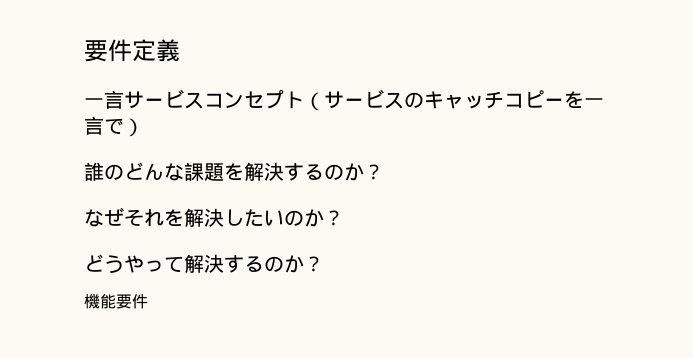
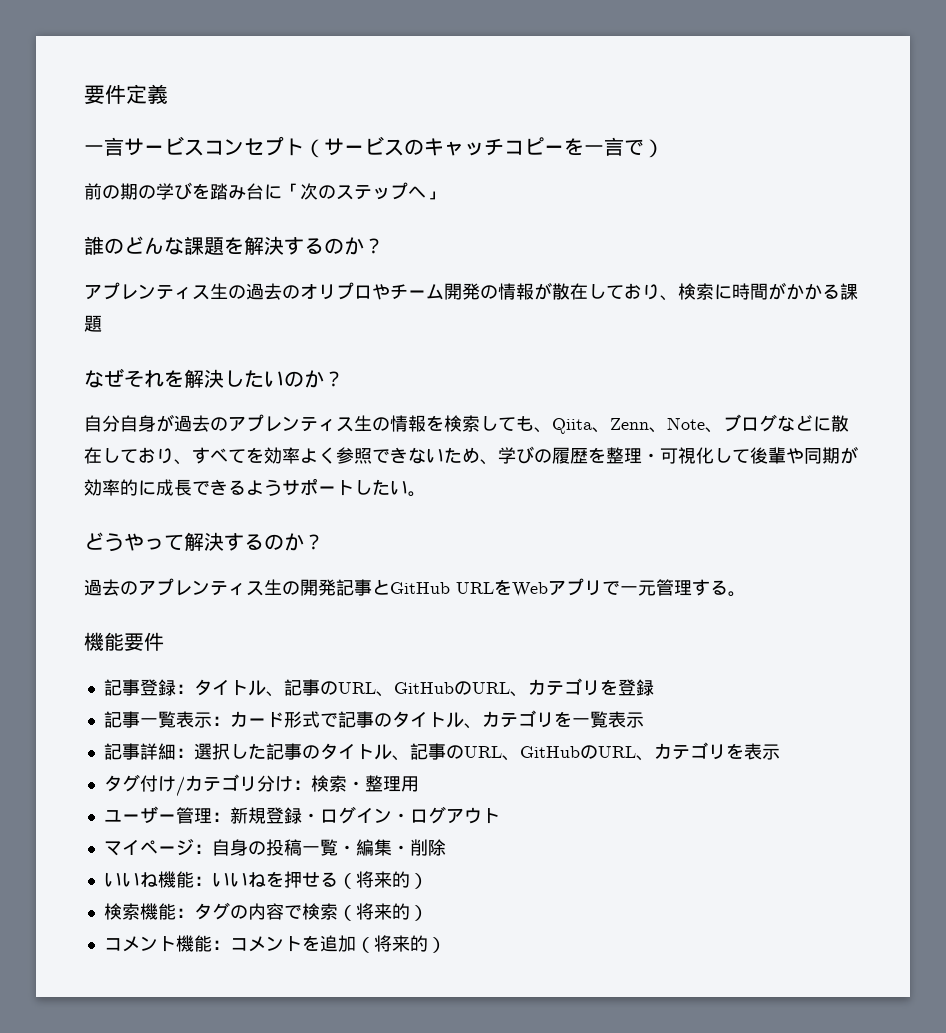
(144, 127) none -> [84,182,444,200] // 前の期の学びを踏み台に「次のステップへ」
(384, 172) none -> [84,282,858,301] [84,315,102,332] // アプレンティス生の過去のオリプロやチーム開発の情報が散在しており、検索に時間がかかる課題
(344, 218) none -> [84,414,849,434] [84,446,858,465] [84,478,426,497] // 自分自身が過去のアプレンティス生の情報を検索しても、Qiita、Zenn、Note、ブログなどに散在しており、すべてを効率よく参照できないため、学びの履歴を整理・可視化して後輩や同期が効率的に成長できるようサポートしたい。
[84,293,148,309] 機能要件 -> [84,578,746,597] [84,632,164,651] [103,678,654,697] [103,710,644,729] [103,742,780,761] [103,774,419,797] [103,806,500,824] [103,839,446,856] [103,871,428,889] [103,902,428,921] [103,935,446,953] 過去のアプレンティス生の開発記事とGitHub URLをWebアプリで一元管理する。 // 機能要件 // 記事登録：タイトル、記事のURL、GitHubのURL、カテゴリを登録 // 記事一覧表示：カード形式で記事のタイトル、カテゴリを一覧表示 // 記事詳細：選択した記事のタイトル、記事のURL、GitHubのURL、カテゴリを表示 // タグ付け/カテゴリ分け：検索・整理用 // ユーザー管理：新規登録・ログイン・ログアウト // マイページ：自身の投稿一覧・編集・削除 // いいね機能：いいねを押せる（将来的） // 検索機能：タグの内容で検索（将来的） // コメント機能：コメントを追加（将来的）

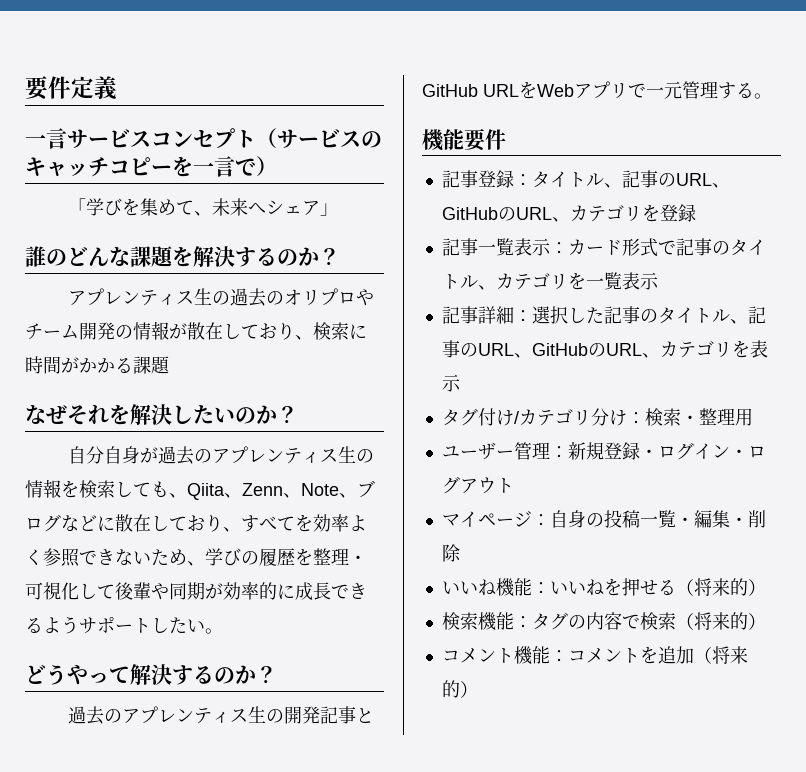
[84,182,426,200] 前の期の学びを踏み台に「次のステップへ -> [68,198,321,216] 「学びを集めて、未来へシェア

